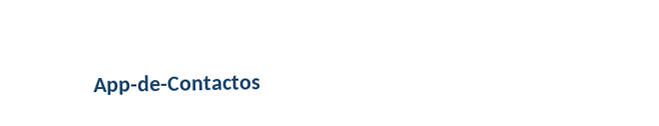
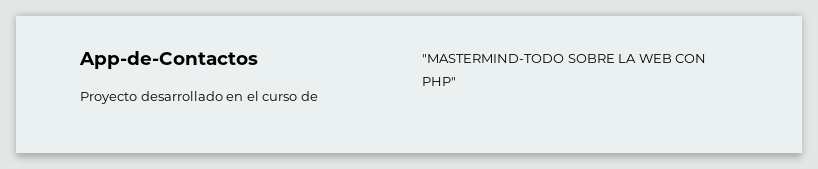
(261, 84) none -> [80,91,318,104] [422,54,707,63] [422,77,456,86] // Proyecto desarrollado en el curso de "MASTERMIND-TODO SOBRE LA WEB CON PHP"

